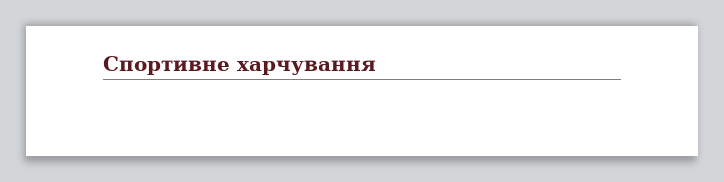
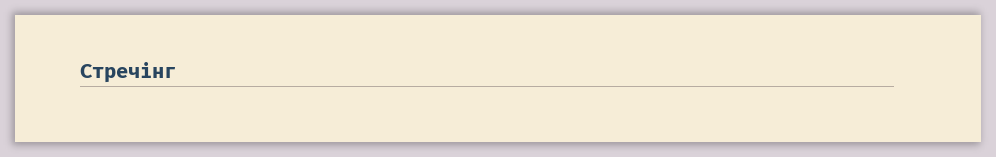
[103,56,376,75] Спортивне харчування -> [80,62,176,83] Стречінг

